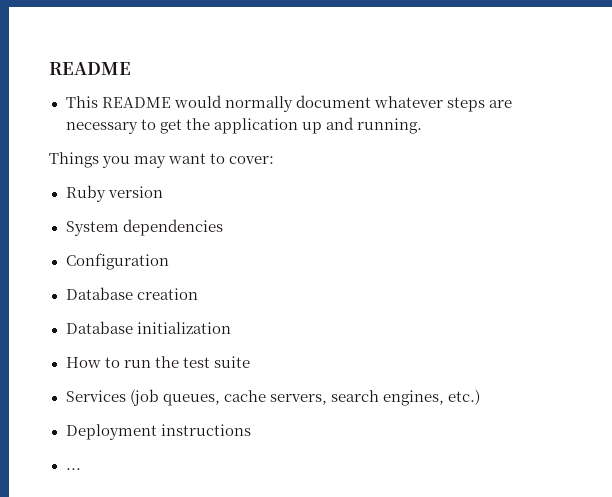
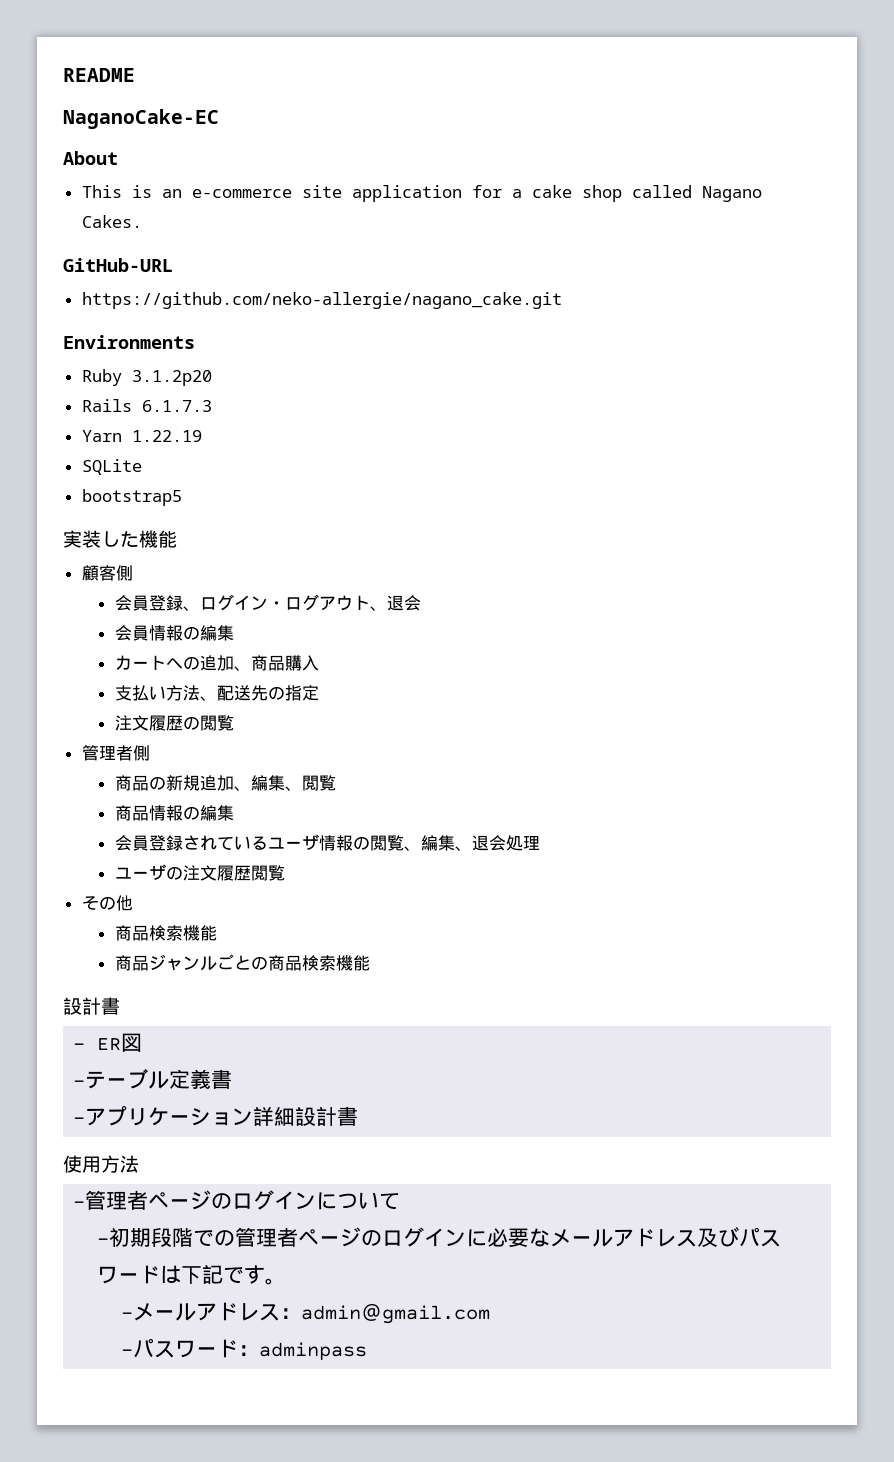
[49,62,131,75] README -> [63,68,135,82] [63,109,219,129] [63,151,118,165] README // NaganoCake-EC // About
[101,95,512,112] [65,117,422,134] [49,152,275,168] [65,185,163,202] [65,219,223,236] [65,253,169,270] [65,287,198,300] [65,321,231,334] [65,356,250,368] [65,389,480,406] [65,424,251,440] [65,468,81,470] README would normally document whatever steps are necessary to get the application up and running. // Things you may want to cover: // Ruby version // System dependencies // Configuration // Database creation // Database initialization // How to run the test suite // Services (job queues, cache servers, search engines, etc.) // Deployment instructions // ... -> [131,185,762,202] [81,215,142,228] [63,258,173,272] [81,292,562,309] [63,335,195,349] [81,369,212,386] [81,399,212,412] [81,430,202,442] [81,459,142,475] [81,489,182,506] [63,530,177,548] [81,565,133,581] [114,594,421,611] [114,625,234,641] [114,655,319,671] [114,685,319,701] [114,715,234,731] [81,745,150,761] [114,775,336,791] [114,805,234,821] [114,834,540,851] [114,864,285,881] [81,895,133,911] [114,925,217,941] [114,954,370,971] [63,997,120,1015] [73,1033,143,1052] [73,1069,233,1089] [73,1106,359,1126] [63,1155,139,1173] [73,1190,401,1210] [97,1227,782,1247] [97,1265,287,1285] [121,1302,491,1324] [121,1338,368,1360] is an e-commerce site application for a cake shop called Nagano Cakes. // GitHub-URL // https://github.com/neko-allergie/nagano_cake.git // Environments // Ruby 3.1.2p20 // Rails 6.1.7.3 // Yarn 1.22.19 // SQLite // bootstrap5 // 実装した機能 // 顧客側 // 会員登録、ログイン・ログアウト、退会 // 会員情報の編集 // カートへの追加、商品購入 // 支払い方法、配送先の指定 // 注文履歴の閲覧 // 管理者側 // 商品の新規追加、編集、閲覧 // 商品情報の編集 // 会員登録されているユーザ情報の閲覧、編集、退会処理 // ユーザの注文履歴閲覧 // その他 // 商品検索機能 // 商品ジャンルごとの商品検索機能 // 設計書 // - ER図 // -テーブル定義書 // -アプリケーション詳細設計書 // 使用方法 // -管理者ページのログインについて // -初期段階での管理者ページのログインに必要なメールアドレス及びパスワードは下記です。 // -メールアドレス：admin＠gmail.com // -パスワード：adminpass

